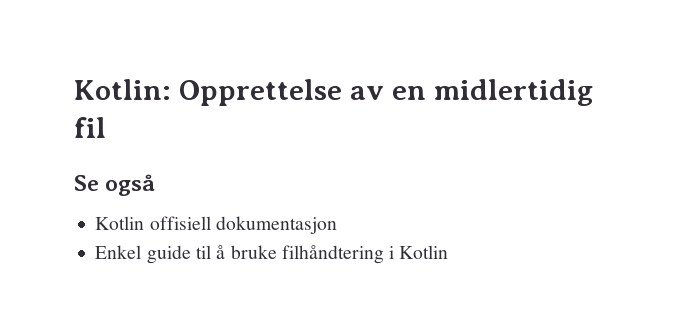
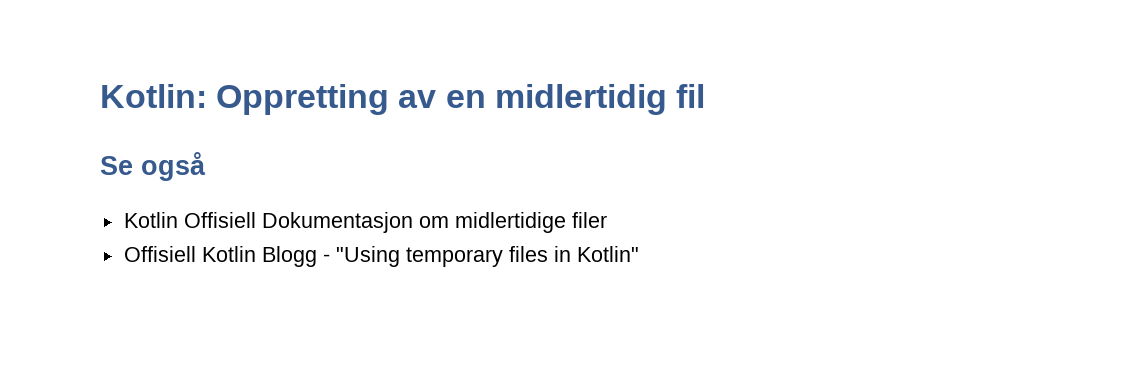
[178,79,342,106] Opprettelse -> [216,84,390,115] Oppretting
[149,216,337,234] [95,245,449,264] offisiell dokumentasjon // Enkel guide til å bruke filhåndtering i Kotlin -> [183,212,607,233] [123,246,639,267] Offisiell Dokumentasjon om midlertidige filer // Offisiell Kotlin Blogg - "Using temporary files in Kotlin"

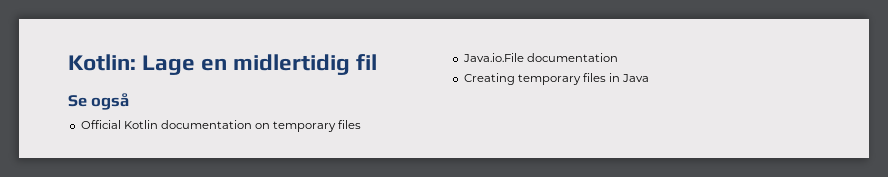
[216,84,437,115] Oppretting av -> [142,55,196,75] Lage
[123,212,607,233] [123,246,400,267] Kotlin Offisiell Dokumentasjon om midlertidige filer // Offisiell Kotlin Blogg - "Using -> [80,120,362,132] [462,53,618,62] [463,73,515,85] Official Kotlin documentation on temporary files // Java.io.File documentation // Creating
[576,246,639,262] Kotlin" -> [622,74,650,82] Java

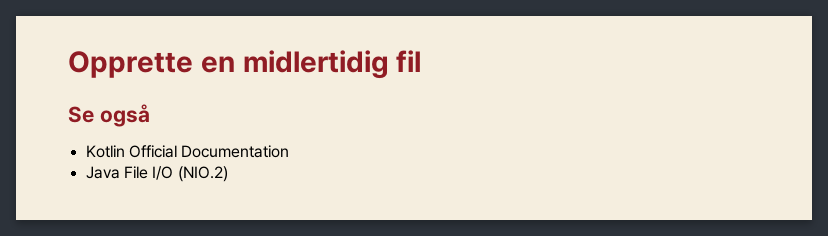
[68,54,196,75] Kotlin: Lage -> [68,51,193,78] Opprette
[80,120,362,132] [462,53,618,62] [463,73,650,85] Official Kotlin documentation on temporary files // Java.io.File documentation // Creating temporary files in Java -> [85,145,290,158] [85,166,228,182] Kotlin Official Documentation // Java File I/O (NIO.2)

